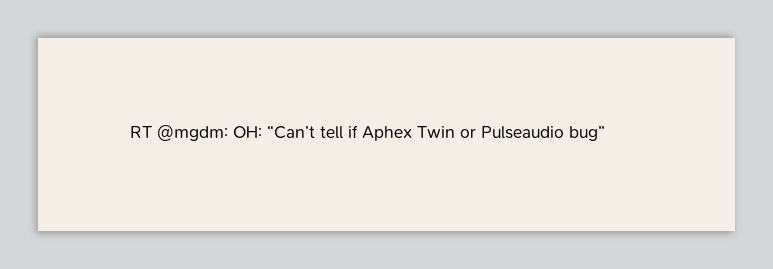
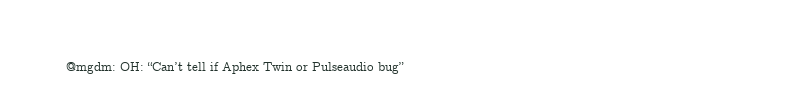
[130,126,152,138] RT -> (66, 68) none

